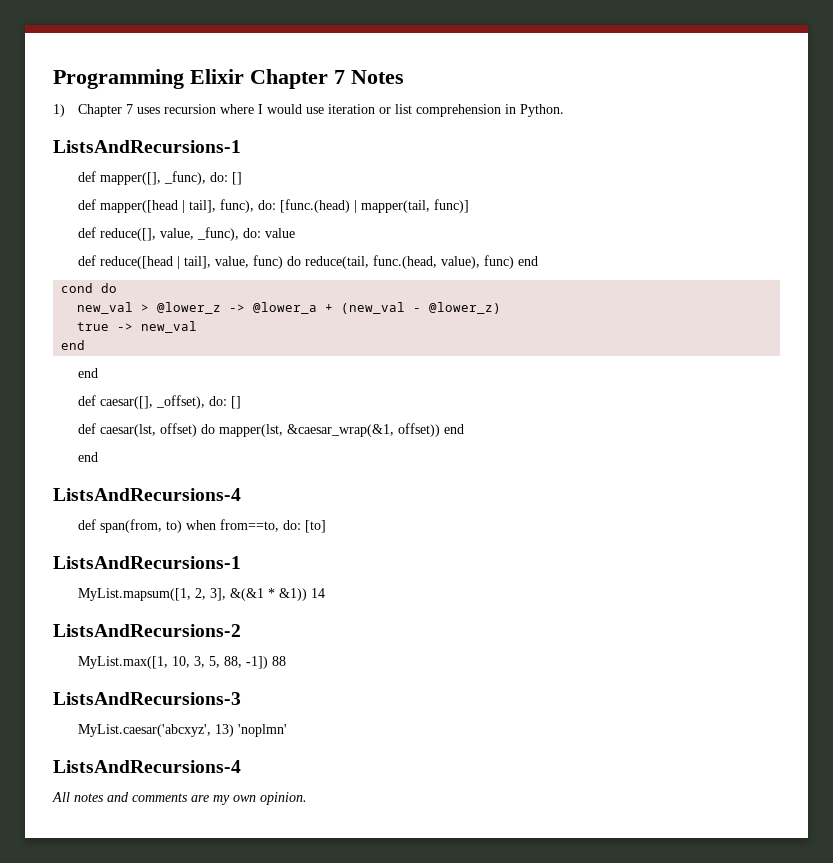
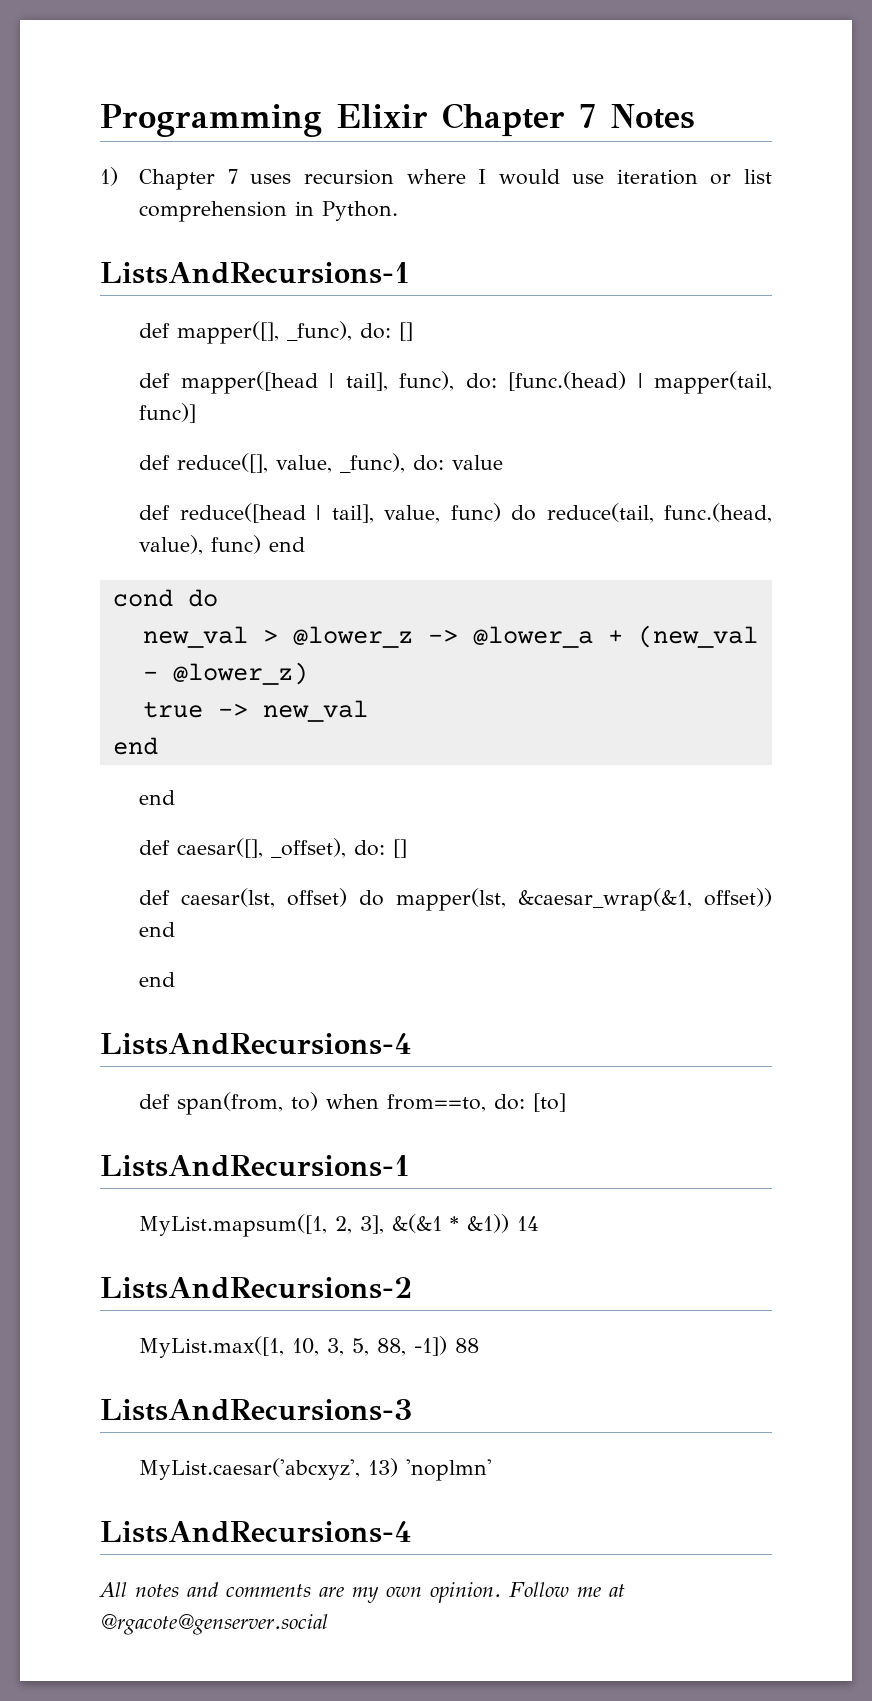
(307, 798) none -> [509,1582,625,1597] [100,1614,328,1635] Follow me at @rgacote@genserver.social

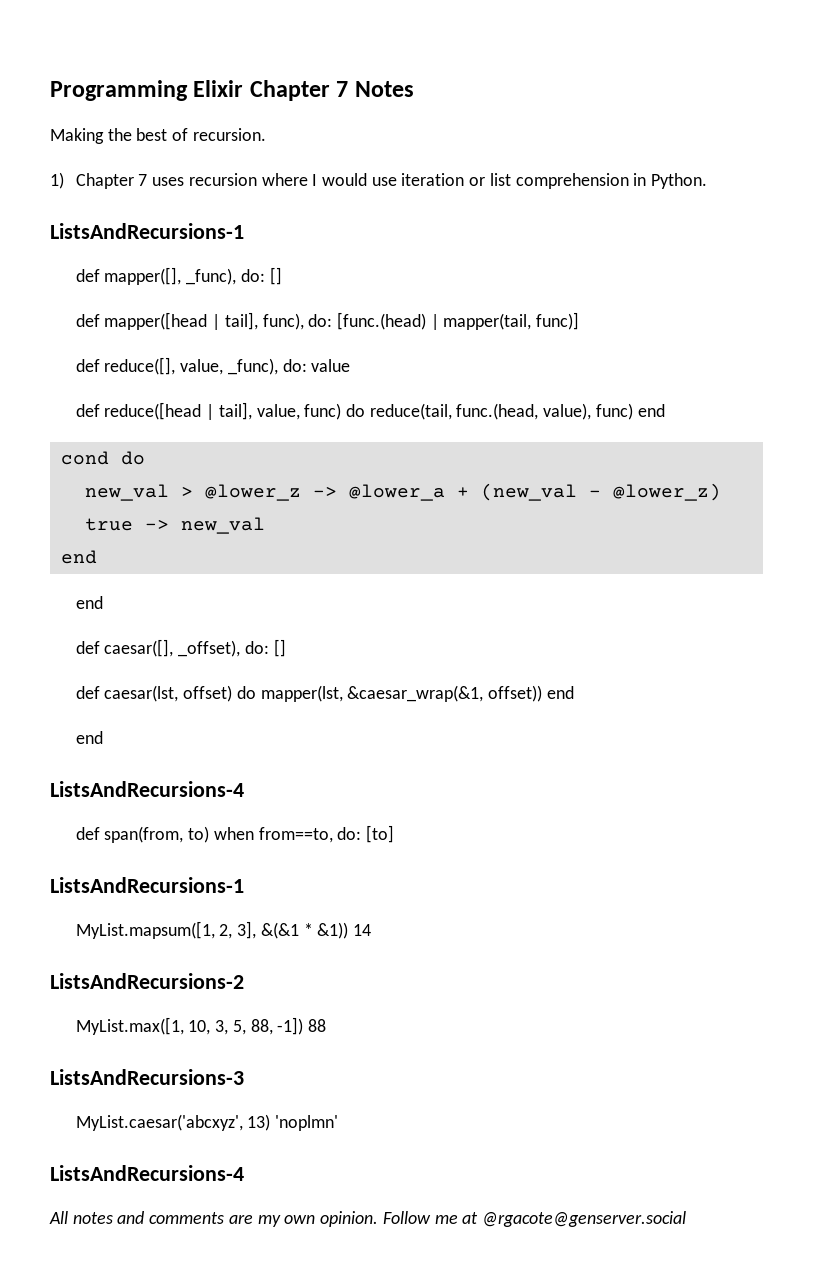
(695, 116) none -> [50,128,266,144] // Making the best of recursion.

